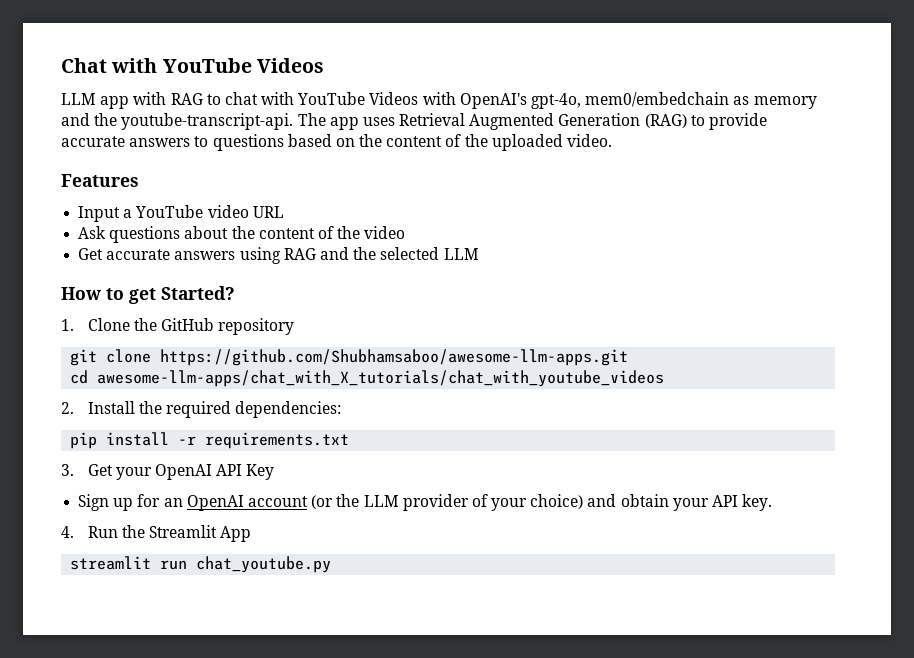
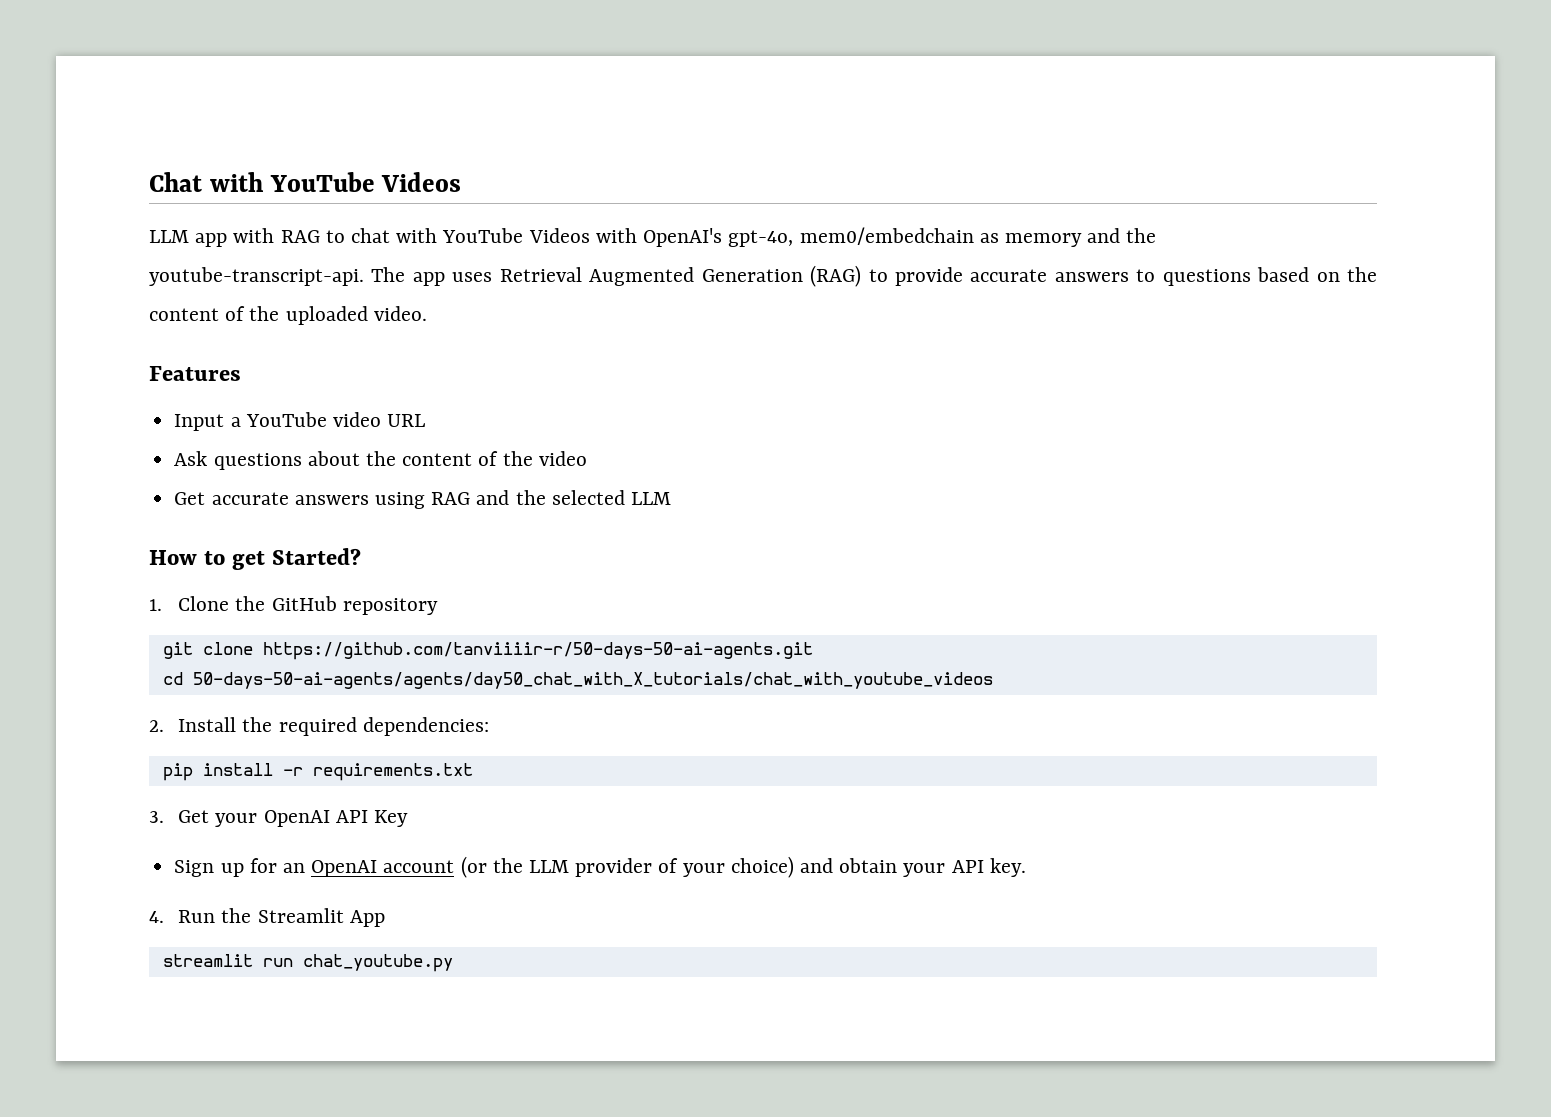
[160,349,629,366] https://github.com/Shubhamsaboo/awesome-llm-apps.git -> [262,642,813,660] https://github.com/tanviiiir-r/50-days-50-ai-agents.git
[97,370,665,387] awesome-llm-apps/chat_with_X_tutorials/chat_with_youtube_videos -> [192,672,993,689] 50-days-50-ai-agents/agents/day50_chat_with_X_tutorials/chat_with_youtube_videos

